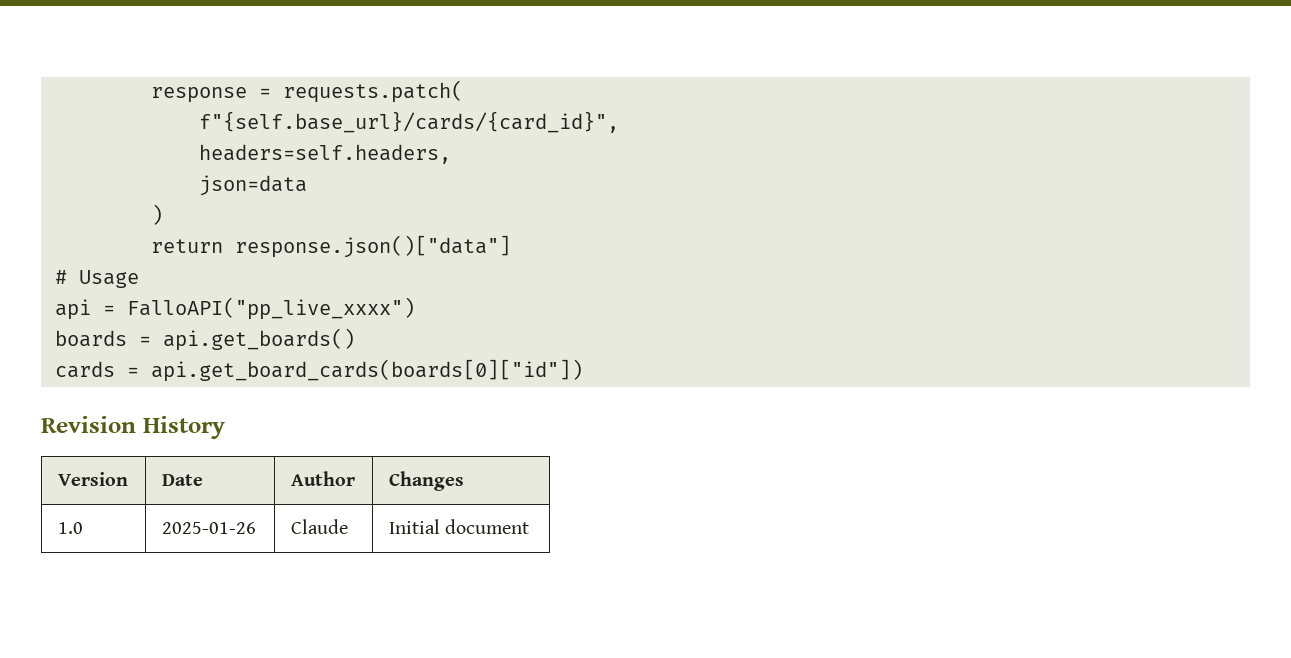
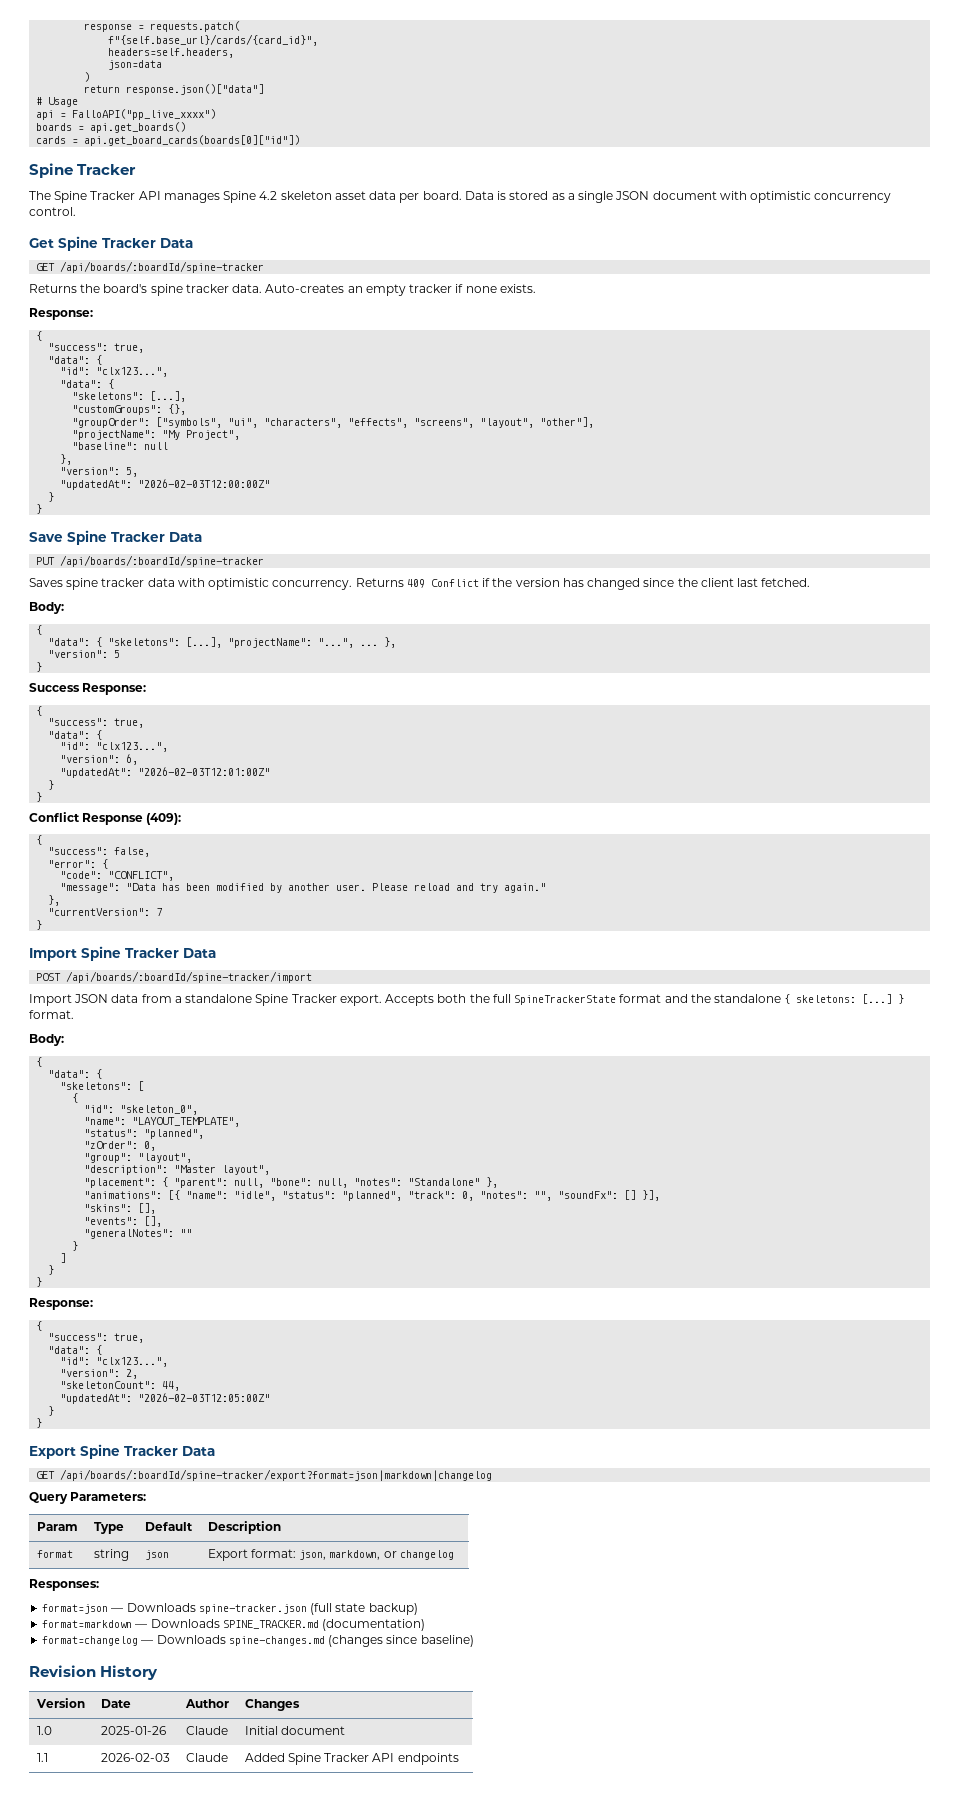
(583, 370) none -> [29,163,137,178] [29,191,892,203] [29,207,76,216] [29,236,193,251] [36,261,265,273] [29,284,536,296] [29,308,93,320] [36,331,43,341] [48,343,145,353] [48,355,103,365] [60,367,169,377] [60,379,115,389] [72,391,187,402] [72,404,187,415] [72,417,595,428] [72,430,241,440] [72,442,169,450] [60,454,73,465] [60,467,139,477] [60,479,271,490] [48,492,55,502] [36,504,43,514] [29,530,202,545] [36,555,265,567] [29,578,811,590] [29,602,64,614] [36,625,43,635] [48,637,397,648] [48,650,121,658] [36,662,43,672] [29,683,147,695] [36,706,43,716] [48,718,145,728] [48,730,103,740] [60,742,169,752] [60,754,139,765] [60,767,271,778] [48,780,55,790] [36,792,43,802] [29,812,182,825] [36,835,43,845] [48,847,151,857] [48,859,109,869] [60,871,175,881] [60,883,547,893] [48,895,61,906] [48,908,163,916] [36,920,43,930] [29,946,216,961] [36,971,313,983] [29,994,905,1006] [29,1010,74,1019] [29,1034,64,1046] [36,1057,43,1067] [48,1069,103,1079] [60,1081,145,1091] [72,1093,79,1103] [84,1105,199,1115] [84,1117,241,1127] [84,1129,205,1139] [84,1141,157,1151] [84,1153,193,1163] [84,1165,271,1175] [84,1177,499,1188] [84,1190,661,1201] [84,1203,157,1214] [84,1216,163,1227] [84,1229,193,1239] [72,1241,79,1251] [60,1253,67,1263] [48,1265,55,1275] [36,1277,43,1287] [29,1298,93,1310] [36,1321,43,1331] [48,1333,145,1343] [48,1345,103,1355] [60,1357,169,1367] [60,1369,139,1379] [60,1381,181,1391] [60,1393,271,1404] [48,1406,55,1416] [36,1418,43,1428] [29,1444,215,1459] [36,1469,493,1481] [29,1492,147,1504] [36,1522,78,1531] [93,1522,124,1534] [144,1522,193,1531] [207,1521,281,1534] [36,1550,73,1558] [93,1549,129,1561] [144,1550,169,1560] [207,1549,454,1561] [29,1579,99,1591] [42,1603,418,1615] [42,1619,426,1631] [42,1635,474,1647] // Spine Tracker // The Spine Tracker API manages Spine 4.2 skeleton asset data per board. Data is stored as a single JSON document with optimistic concurrency control. // Get Spine Tracker Data // GET /api/boards/:boardId/spine-tracker // Returns the board's spine tracker data. Auto-creates an empty tracker if none exists. // Response: // { // "success": true, // "data": { // "id": "clx123...", // "data": { // "skeletons": [...], // "customGroups": {}, // "groupOrder": ["symbols", "ui", "characters", "effects", "screens", "layout", "other"], // "projectName": "My Project", // "baseline": null // }, // "version": 5, // "updatedAt": "2026-02-03T12:00:00Z" // } // } // Save Spine Tracker Data // PUT /api/boards/:boardId/spine-tracker // Saves spine tracker data with optimistic concurrency. Returns 409 Conflict if the version has changed since the client last fetched. // Body: // { // "data": { "skeletons": [...], "projectName": "...", ... }, // "version": 5 // } // Success Response: // { // "success": true, // "data": { // "id": "clx123...", // "version": 6, // "updatedAt": "2026-02-03T12:01:00Z" // } // } // Conflict Response (409): // { // "success": false, // "error": { // "code": "CONFLICT", // "message": "Data has been modified by another user. Please reload and try again." // }, // "currentVersion": 7 // } // Import Spine Tracker Data // POST /api/boards/:boardId/spine-tracker/import // Import JSON data from a standalone Spine Tracker export. Accepts both the full SpineTrackerState format and the standalone { skeletons: [...] } format. // Body: // { // "data": { // "skeletons": [ // { // "id": "skeleton_0", // "name": "LAYOUT_TEMPLATE", // "status": "planned", // "zOrder": 0, // "group": "layout", // "description": "Master layout", // "placement": { "parent": null, "bone": null, "notes": "Standalone" }, // "animations": [{ "name": "idle", "status": "planned", "track": 0, "notes": "", "soundFx": [] }], // "skins": [], // "events": [], // "generalNotes": "" // } // ] // } // } // Response: // { // "success": true, // "data": { // "id": "clx123...", // "version": 2, // "skeletonCount": 44, // "updatedAt": "2026-02-03T12:05:00Z" // } // } // Export Spine Tracker Data // GET /api/boards/:boardId/spine-tracker/export?format=json|markdown|changelog // Query Parameters: // Param | Type | Default | Description // format | string | json | Export format: json, markdown, or changelog // Responses: // format=json — Downloads spine-tracker.json (full state backup) // format=markdown — Downloads SPINE_TRACKER.md (documentation) // format=changelog — Downloads spine-changes.md (changes since baseline)
(530, 526) none -> [36,1753,48,1762] [100,1753,170,1762] [185,1753,228,1762] [244,1753,459,1765] // 1.1 | 2026-02-03 | Claude | Added Spine Tracker API endpoints

